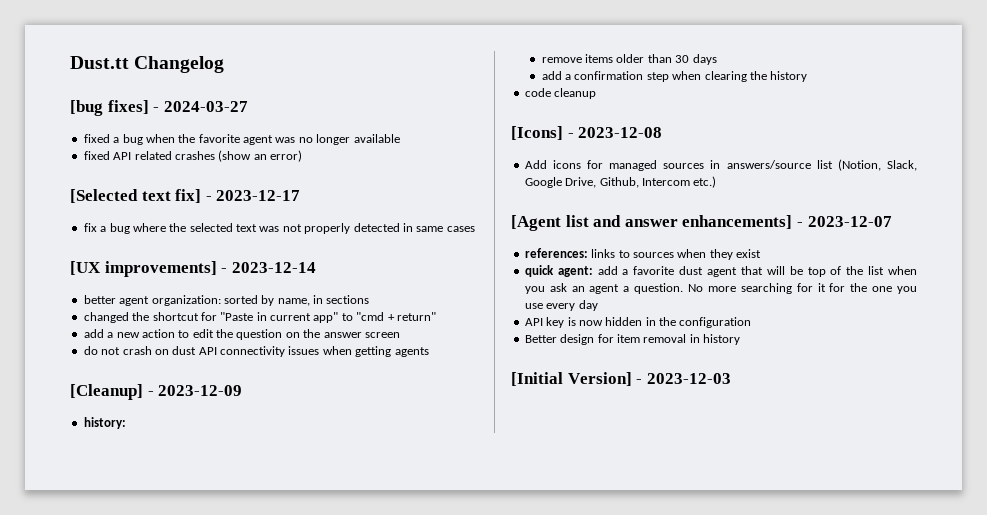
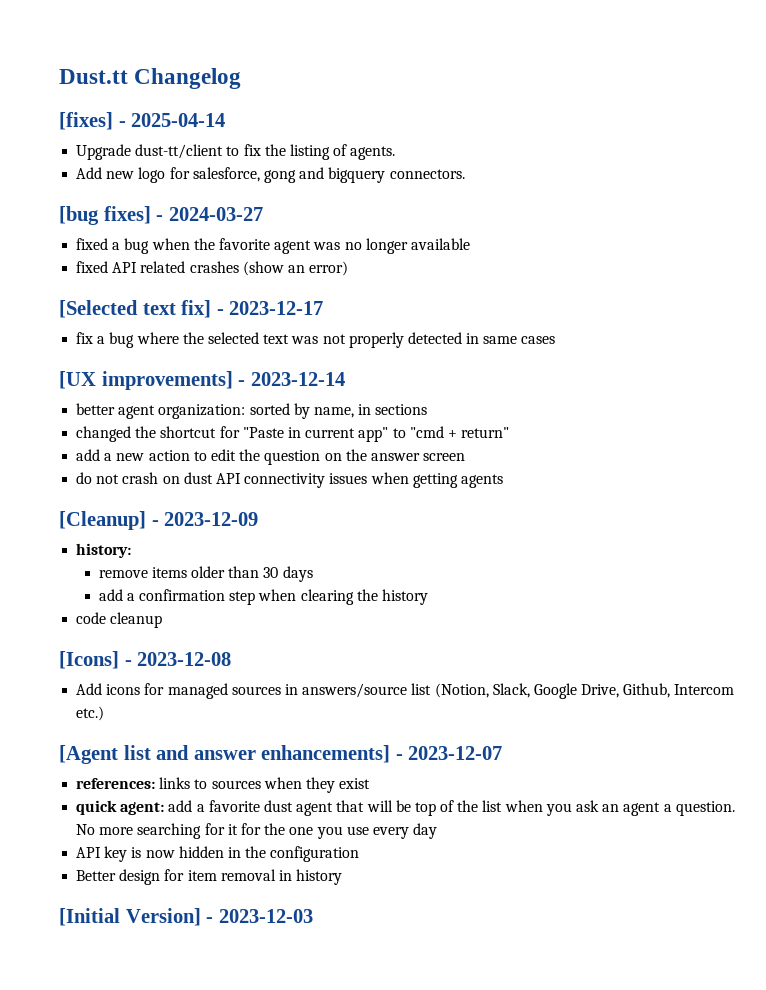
(225, 64) none -> [59,112,226,130] [76,144,396,160] [76,167,465,183] // [fixes] - 2025-04-14 // Upgrade dust-tt/client to fix the listing of agents. // Add new logo for salesforce, gong and bigquery connectors.

